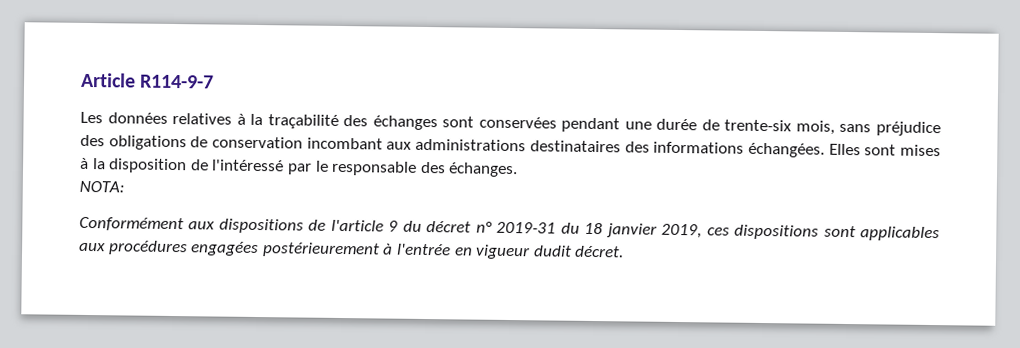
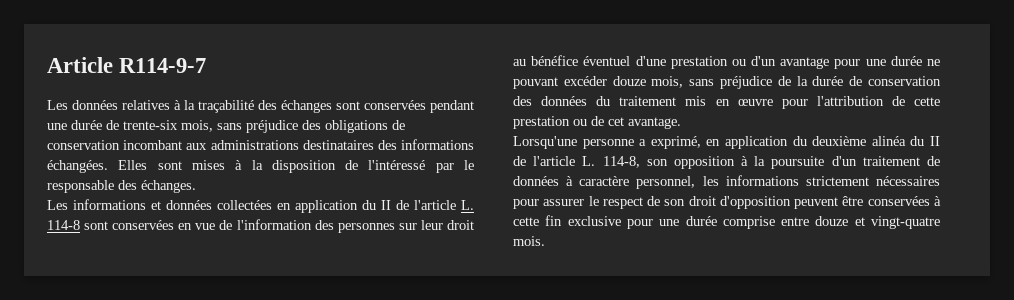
[79,180,125,193] [79,216,941,242] [79,240,625,260] NOTA: // Conformément aux dispositions de l'article 9 du décret n° 2019-31 du 18 janvier 2019, ces dispositions sont applicables aux procédures engagées postérieurement à l'entrée en vigueur dudit décret. -> [47,199,474,213] [47,219,474,233] [513,55,940,69] [513,76,941,89] [513,96,940,109] [513,116,681,129] [513,136,941,149] [513,156,940,169] [513,175,940,189] [513,196,941,209] [513,215,940,229] [513,236,545,246] Les informations et données collectées en application du II de l'article L. 114-8 sont conservées en vue de l'information des personnes sur leur droit au bénéfice éventuel d'une prestation ou d'un avantage pour une durée ne pouvant excéder douze mois, sans préjudice de la durée de conservation des données du traitement mis en œuvre pour l'attribution de cette prestation ou de cet avantage. // Lorsqu'une personne a exprimé, en application du deuxième alinéa du II de l'article L. 114-8, son opposition à la poursuite d'un traitement de données à caractère personnel, les informations strictement nécessaires pour assurer le respect de son droit d'opposition peuvent être conservées à cette fin exclusive pour une durée comprise entre douze et vingt-quatre mois.

